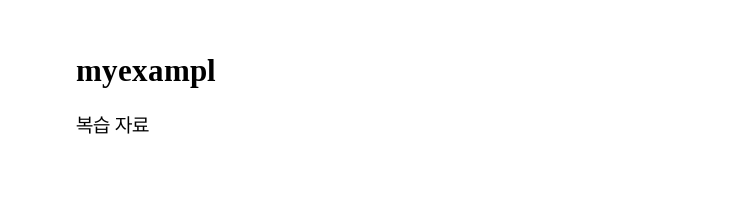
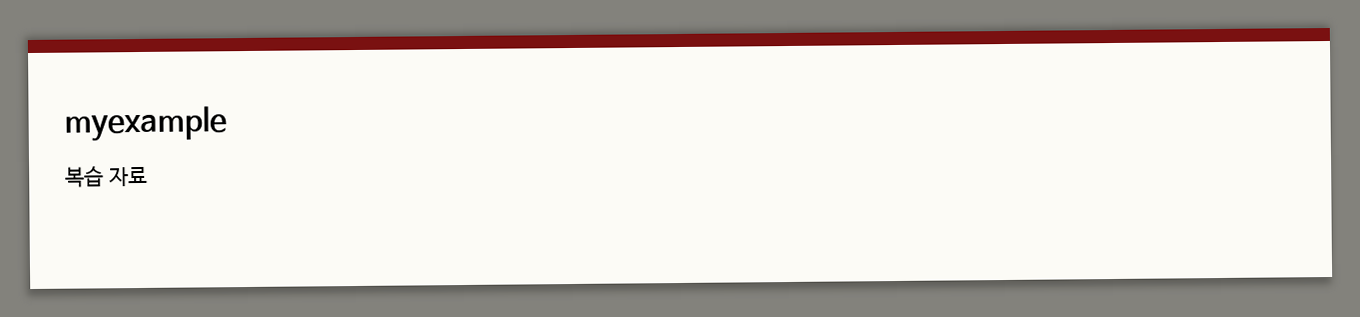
[76,59,216,88] myexampl -> [64,106,227,142] myexample

